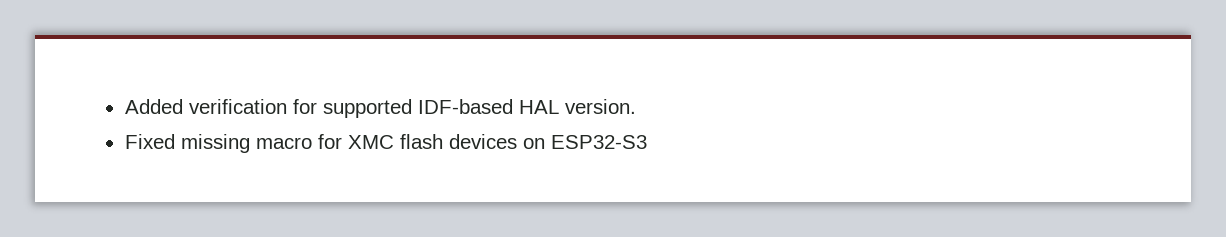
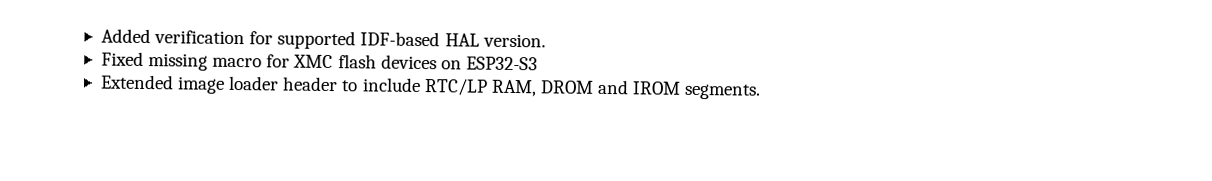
(647, 142) none -> [99,74,762,100] // Extended image loader header to include RTC/LP RAM, DROM and IROM segments.

